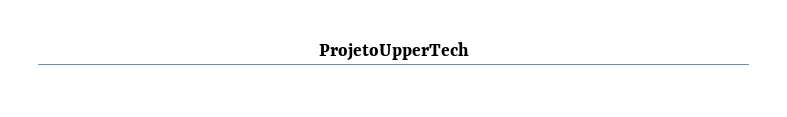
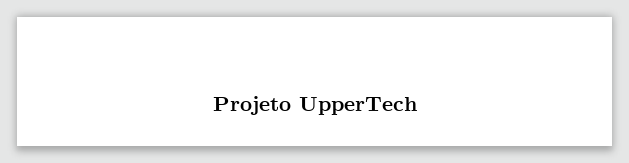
[318,42,469,61] ProjetoUpperTech -> [212,96,417,115] Projeto UpperTech

